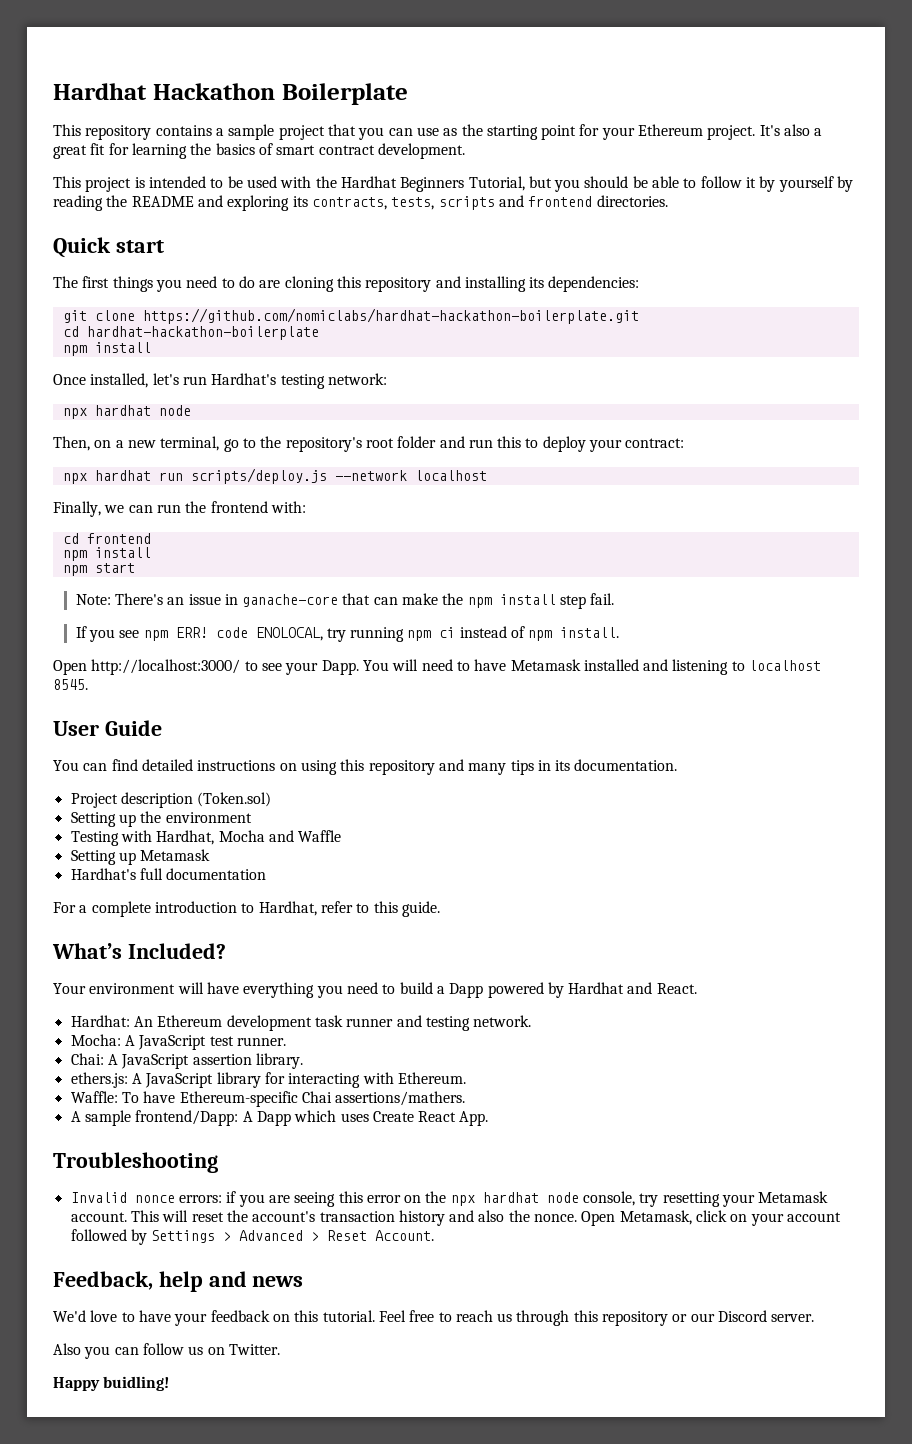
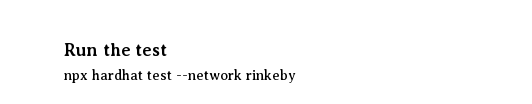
[53,83,408,105] [53,124,823,140] [53,143,465,159] [53,176,854,192] [53,195,668,211] [53,237,164,258] [53,276,640,292] [62,308,639,324] [62,326,319,340] [62,342,151,356] [53,373,387,389] [62,405,191,419] [53,436,685,452] [62,468,487,484] [53,501,306,517] [62,533,151,544] [62,547,151,561] [62,563,135,576] [75,593,615,609] [75,626,620,642] [53,659,822,675] [53,679,88,690] [53,720,162,736] [53,759,678,775] [70,792,272,808] [70,811,252,827] [70,830,342,846] [70,849,211,865] [70,868,267,880] [53,901,440,917] [52,943,226,959] [53,982,697,998] [70,1015,532,1031] [70,1034,286,1050] [70,1053,303,1069] [70,1072,466,1088] [70,1091,466,1107] [70,1110,489,1126] [53,1152,218,1173] [70,1191,829,1207] [70,1210,842,1226] [70,1229,435,1245] [53,1271,304,1292] [53,1310,815,1326] [53,1343,280,1359] [53,1376,170,1391] Hardhat Hackathon Boilerplate // This repository contains a sample project that you can use as the starting point for your Ethereum project. It's also a great fit for learning the basics of smart contract development. // This project is intended to be used with the Hardhat Beginners Tutorial, but you should be able to follow it by yourself by reading the README and exploring its contracts, tests, scripts and frontend directories. // Quick start // The first things you need to do are cloning this repository and installing its dependencies: // git clone https://github.com/nomiclabs/hardhat-hackathon-boilerplate.git // cd hardhat-hackathon-boilerplate // npm install // Once installed, let's run Hardhat's testing network: // npx hardhat node // Then, on a new terminal, go to the repository's root folder and run this to deploy your contract: // npx hardhat run scripts/deploy.js --network localhost // Finally, we can run the frontend with: // cd frontend // npm install // npm start // Note: There's an issue in ganache-core that can make the npm install step fail. // If you see npm ERR! code ENOLOCAL, try running npm ci instead of npm install. // Open http://localhost:3000/ to see your Dapp. You will need to have Metamask installed and listening to localhost 8545. // User Guide // You can find detailed instructions on using this repository and many tips in its documentation. // Project description (Token.sol) // Setting up the environment // Testing with Hardhat, Mocha and Waffle // Setting up Metamask // Hardhat's full documentation // For a complete introduction to Hardhat, refer to this guide. // What’s Included? // Your environment will have everything you need to build a Dapp powered by Hardhat and React. // Hardhat: An Ethereum development task runner and testing network. // Mocha: A JavaScript test runner. // Chai: A JavaScript assertion library. // ethers.js: A JavaScript library for interacting with Ethereum. // Waffle: To have Ethereum-specific Chai assertions/mathers. // A sample frontend/Dapp: A Dapp which uses Create React App. // Troubleshooting // Invalid nonce errors: if you are seeing this error on the npx hardhat node console, try resetting your Metamask account. This will reset the account's transaction history and also the nonce. Open Metamask, click on your account followed by Settings > Advanced > Reset Account. // Feedback, help and news // We'd love to have your feedback on this tutorial. Feel free to reach us through this repository or our Discord server. // Also you can follow us on Twitter. // Happy buidling! -> [64,43,168,56] [64,69,296,83] Run the test // npx hardhat test --network rinkeby

